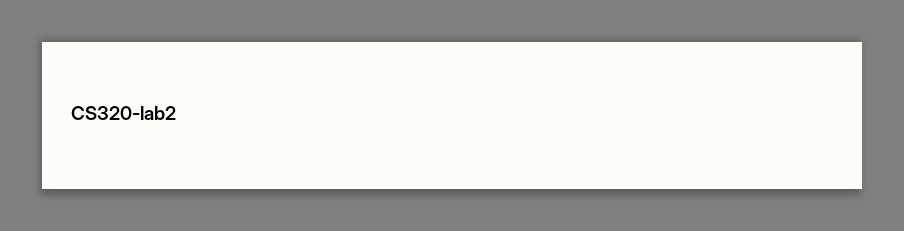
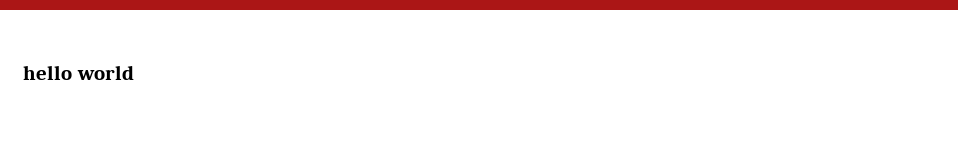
[71,106,176,120] CS320-lab2 -> [23,65,134,80] hello world

